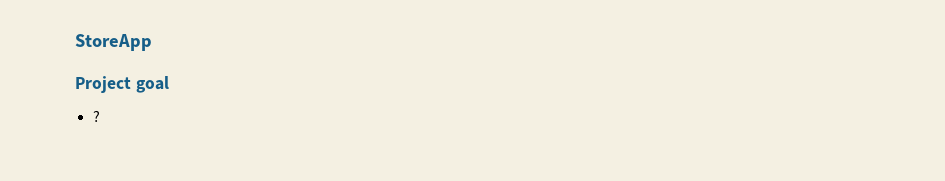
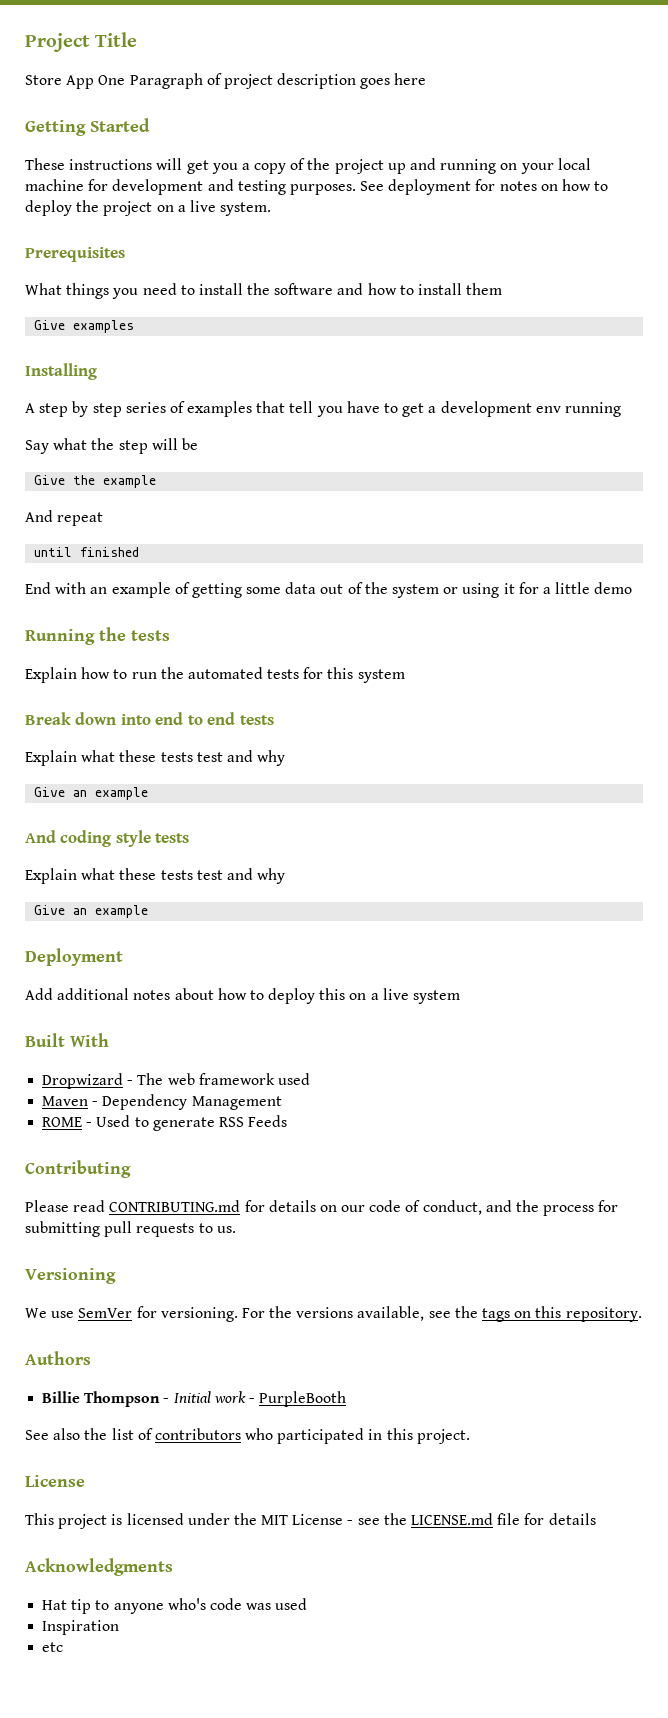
[75,34,152,51] [75,76,169,93] [92,110,100,122] StoreApp // Project goal // ? -> [25,32,138,52] [25,73,427,89] [25,118,150,136] [25,158,591,174] [25,179,609,195] [25,200,272,216] [25,247,125,262] [25,283,503,299] [34,320,135,333] [25,363,97,380] [25,401,621,417] [25,438,198,454] [34,475,157,488] [25,510,104,526] [34,547,140,557] [25,582,633,598] [25,627,170,645] [25,667,405,683] [25,712,274,725] [25,750,286,766] [34,787,149,800] [25,830,190,847] [25,868,286,884] [34,905,149,918] [25,948,123,966] [25,988,461,1004] [25,1033,109,1047] [42,1073,310,1089] [42,1094,282,1110] [42,1115,288,1131] [25,1160,131,1178] [25,1200,619,1216] [25,1221,236,1237] [25,1268,116,1284] [25,1306,642,1322] [25,1351,91,1365] [42,1391,347,1407] [25,1428,470,1444] [25,1475,85,1487] [25,1513,596,1529] [25,1558,173,1576] [42,1598,308,1614] [42,1620,120,1635] [42,1642,64,1652] Project Title // Store App One Paragraph of project description goes here // Getting Started // These instructions will get you a copy of the project up and running on your local machine for development and testing purposes. See deployment for notes on how to deploy the project on a live system. // Prerequisites // What things you need to install the software and how to install them // Give examples // Installing // A step by step series of examples that tell you have to get a development env running // Say what the step will be // Give the example // And repeat // until finished // End with an example of getting some data out of the system or using it for a little demo // Running the tests // Explain how to run the automated tests for this system // Break down into end to end tests // Explain what these tests test and why // Give an example // And coding style tests // Explain what these tests test and why // Give an example // Deployment // Add additional notes about how to deploy this on a live system // Built With // Dropwizard - The web framework used // Maven - Dependency Management // ROME - Used to generate RSS Feeds // Contributing // Please read CONTRIBUTING.md for details on our code of conduct, and the process for submitting pull requests to us. // Versioning // We use SemVer for versioning. For the versions available, see the tags on this repository. // Authors // Billie Thompson - Initial work - PurpleBooth // See also the list of contributors who participated in this project. // License // This project is licensed under the MIT License - see the LICENSE.md file for details // Acknowledgments // Hat tip to anyone who's code was used // Inspiration // etc

